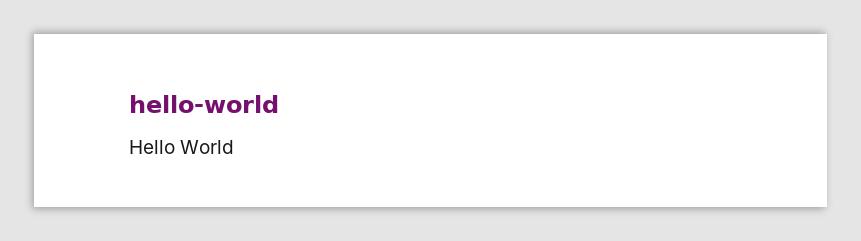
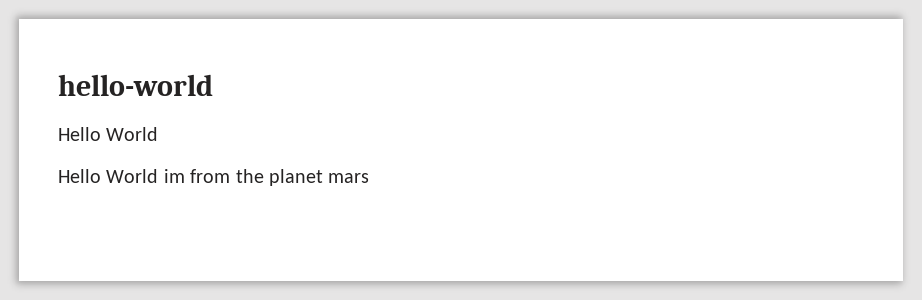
(235, 147) none -> [58,169,370,186] // Hello World im from the planet mars

